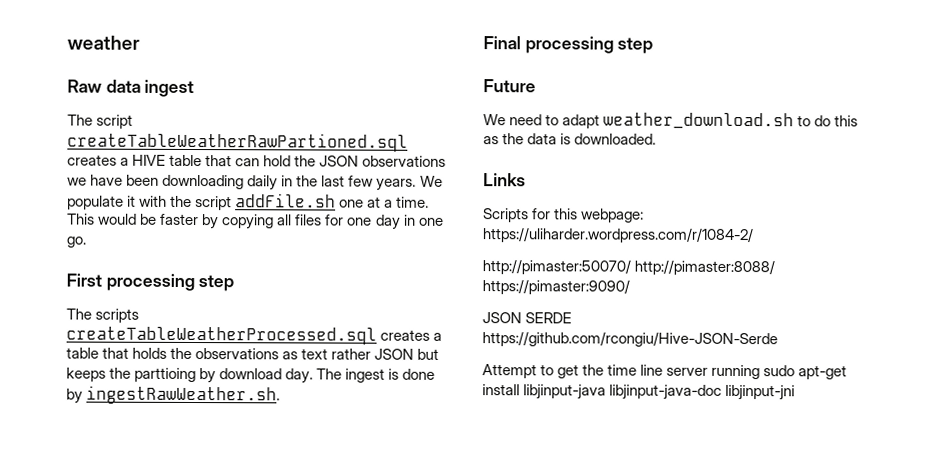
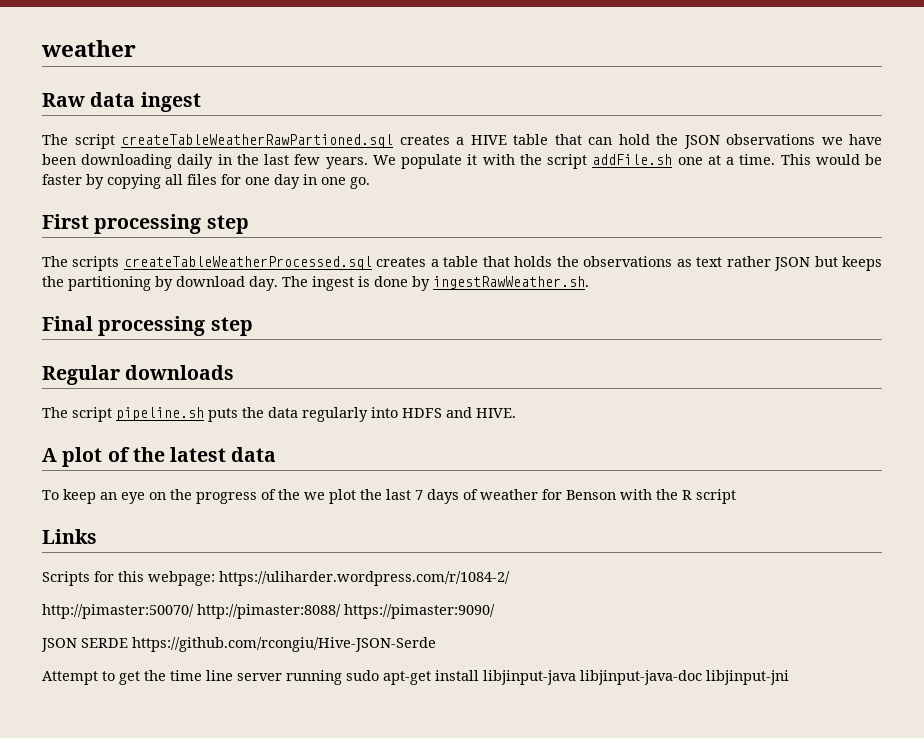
[134,367,197,383] parttioing -> [68,276,151,291] partitioning
[483,79,536,93] [483,112,859,130] [483,133,657,145] Future // We need to adapt weather_download.sh to do this as the data is downloaded. -> [42,365,235,385] [42,407,516,422] [42,447,277,467] [42,489,736,504] Regular downloads // The script pipeline.sh puts the data regularly into HDFS and HIVE. // A plot of the latest data // To keep an eye on the progress of the we plot the last 7 days of weather for Benson with the R script

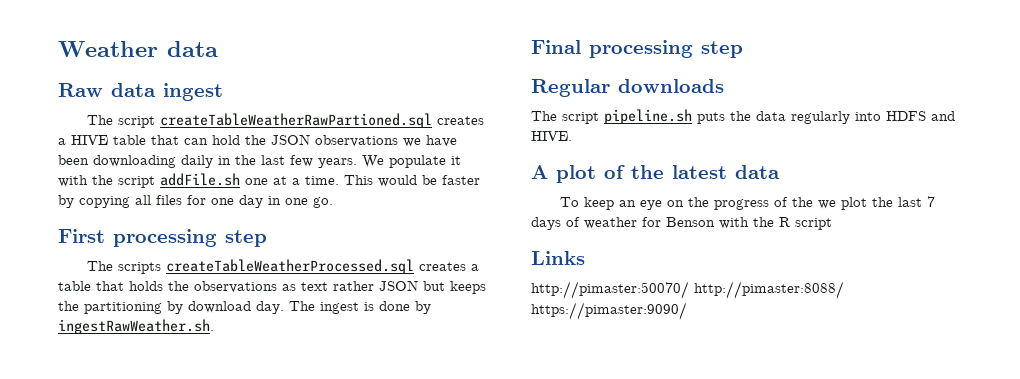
[41,40,136,57] weather -> [58,41,218,57] Weather data
[42,571,510,586] [42,604,495,619] [41,637,436,652] [42,670,789,685] Scripts for this webpage: https://uliharder.wordpress.com/r/1084-2/ // http://pimaster:50070/ http://pimaster:8088/ https://pimaster:9090/ // JSON SERDE https://github.com/rcongiu/Hive-JSON-Serde // Attempt to get the time line server running sudo apt-get install libjinput-java libjinput-java-doc libjinput-jni -> [531,281,844,299] [531,302,687,320] http://pimaster:50070/ http://pimaster:8088/ https://pimaster:9090/

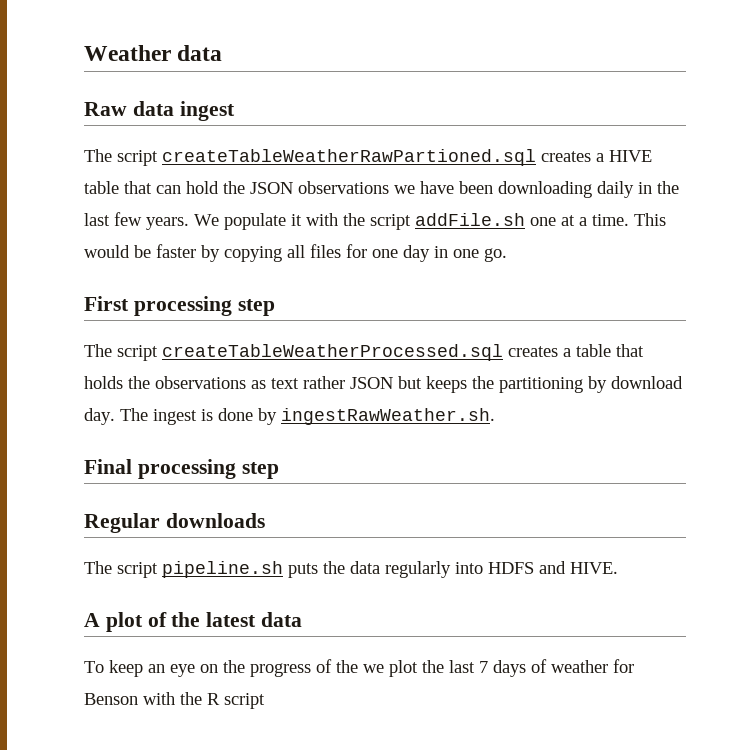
[117,262,161,274] scripts -> [117,345,158,361] script
[531,251,585,265] [531,281,844,299] [531,302,687,320] // Links // http://pimaster:50070/ http://pimaster:8088/ https://pimaster:9090/ -> (265, 701) none

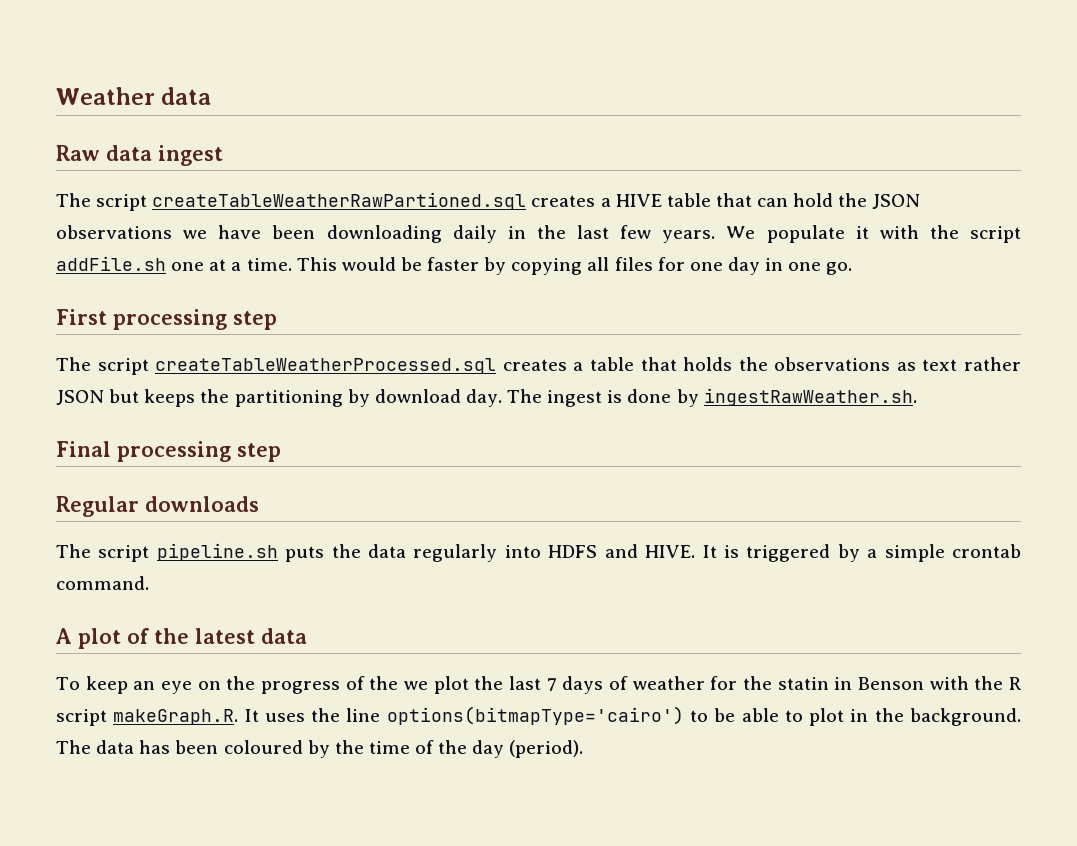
(618, 568) none -> [702,544,1021,562] [56,576,149,590] It is triggered by a simple crontab command.
(634, 666) none -> [742,676,853,690] the statin in
(265, 701) none -> [113,706,1022,726] [56,740,584,758] makeGraph.R. It uses the line options(bitmapType='cairo') to be able to plot in the background. The data has been coloured by the time of the day (period).

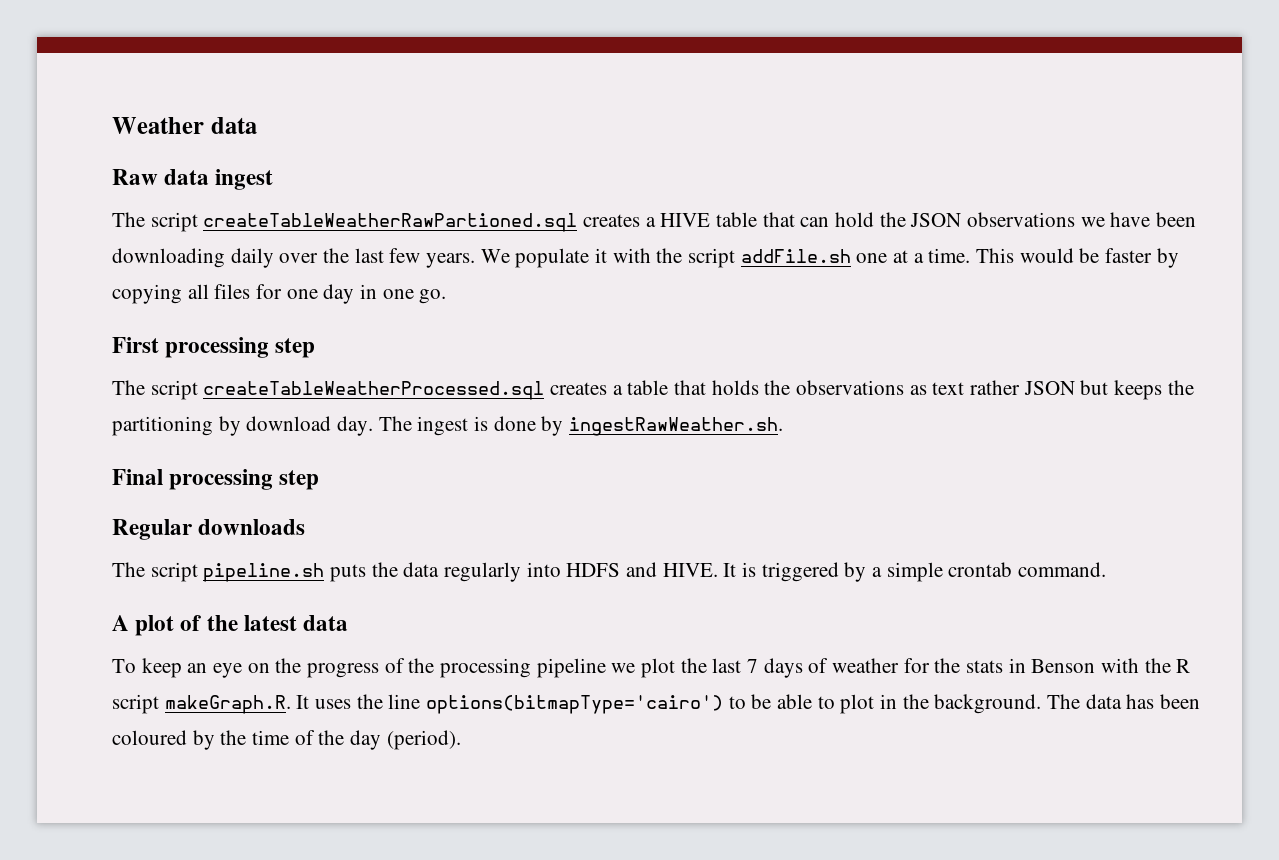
[507,226,526,239] in -> [279,253,319,263] over
(399, 683) none -> [440,658,606,678] processing pipeline
[777,677,829,690] statin -> [966,660,1004,673] stats

